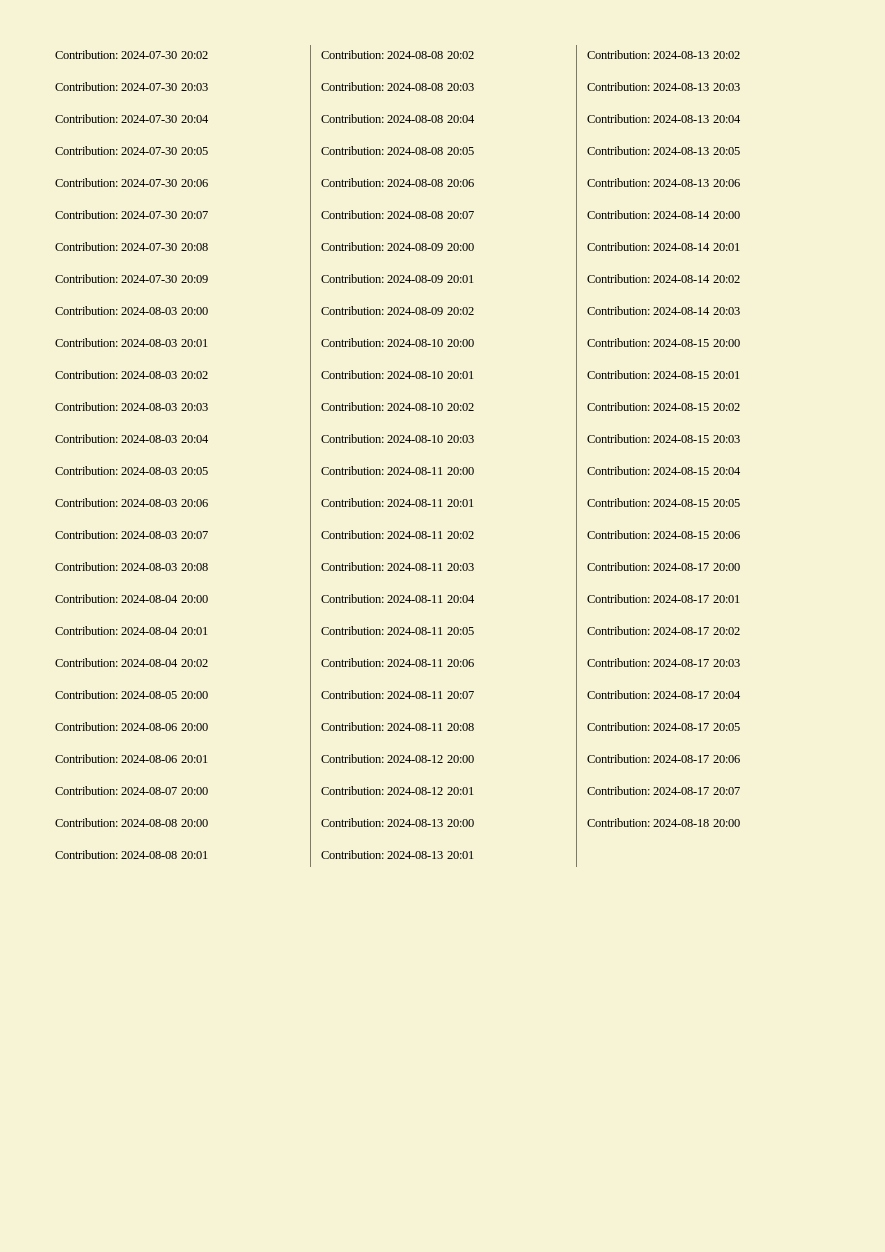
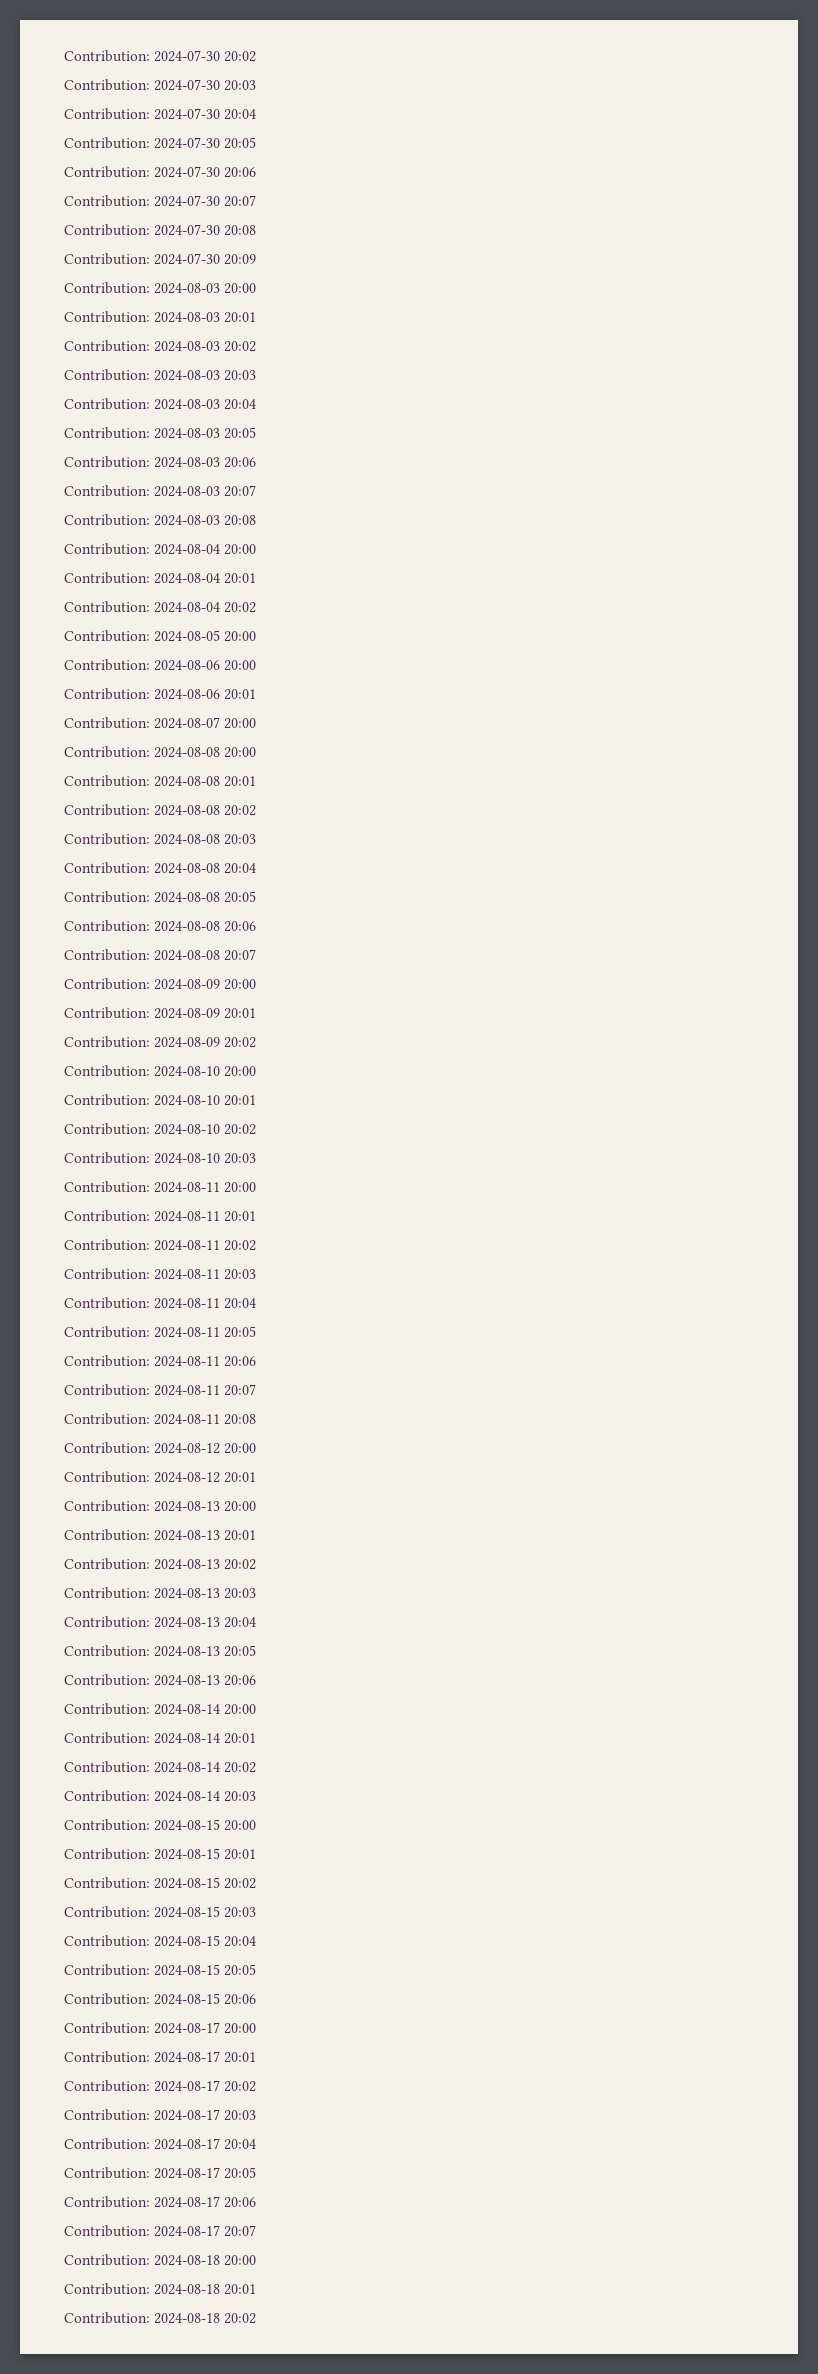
(740, 823) none -> [64,2283,257,2295] [64,2312,257,2324] // Contribution: 2024-08-18 20:01 // Contribution: 2024-08-18 20:02

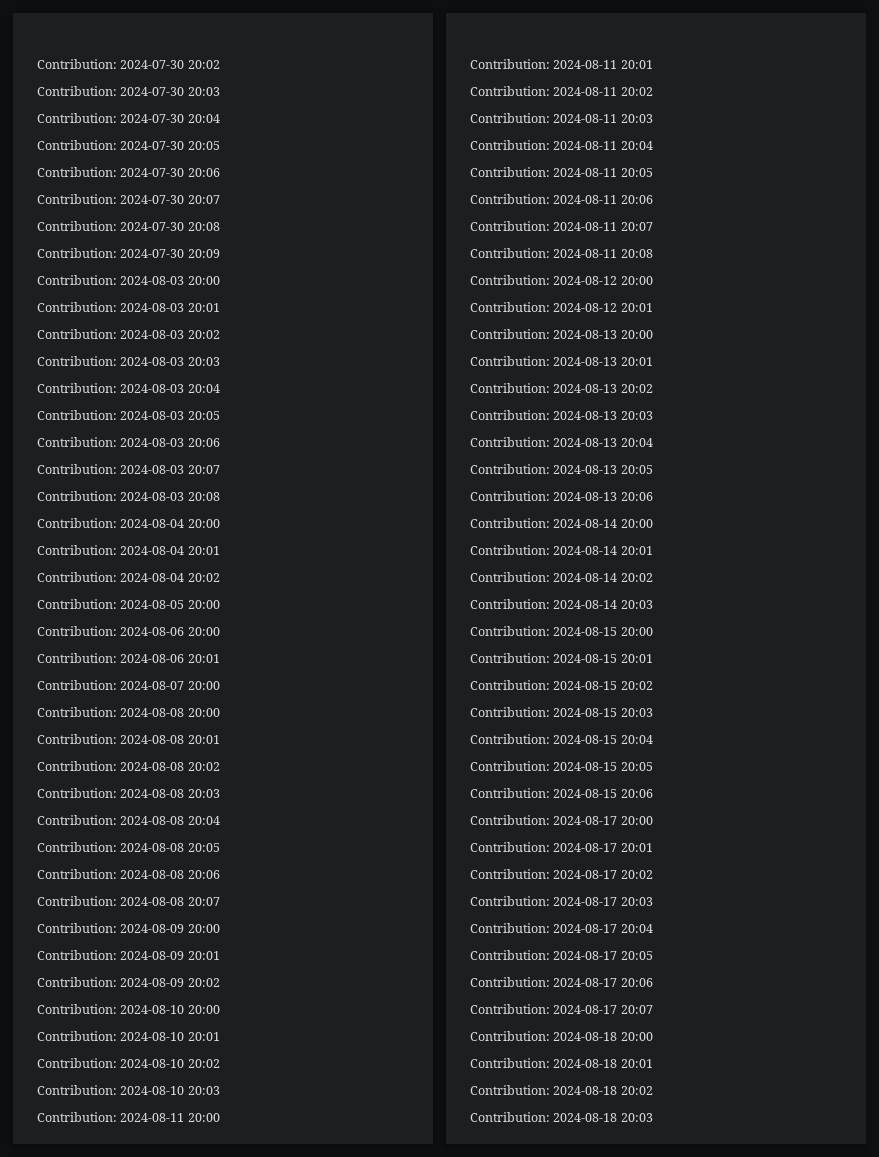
(257, 2318) none -> [470,1112,653,1122] // Contribution: 2024-08-18 20:03

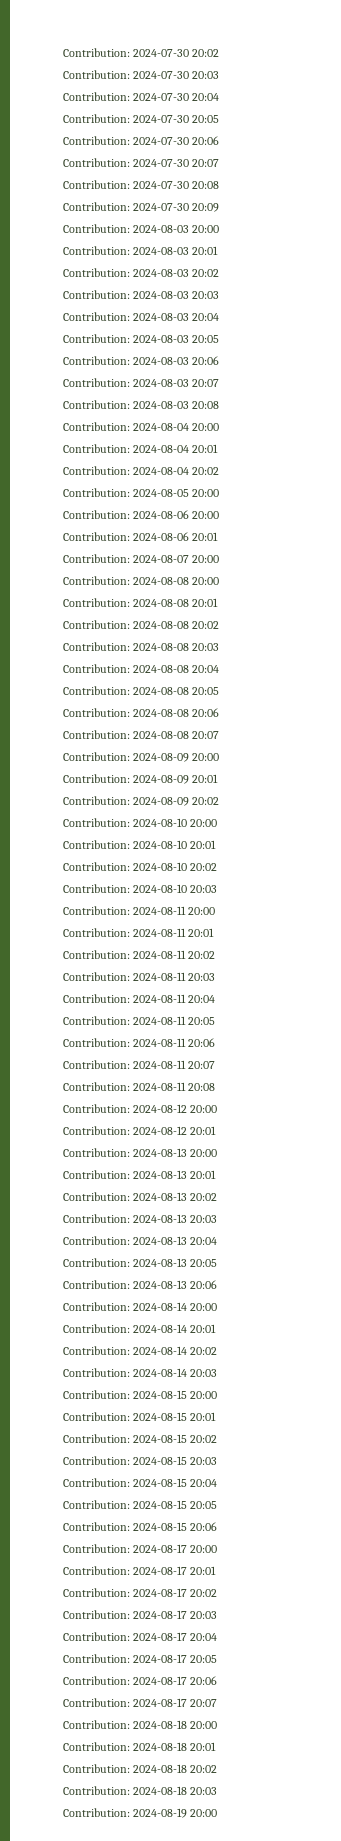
(653, 1117) none -> [63,1808,218,1818] // Contribution: 2024-08-19 20:00

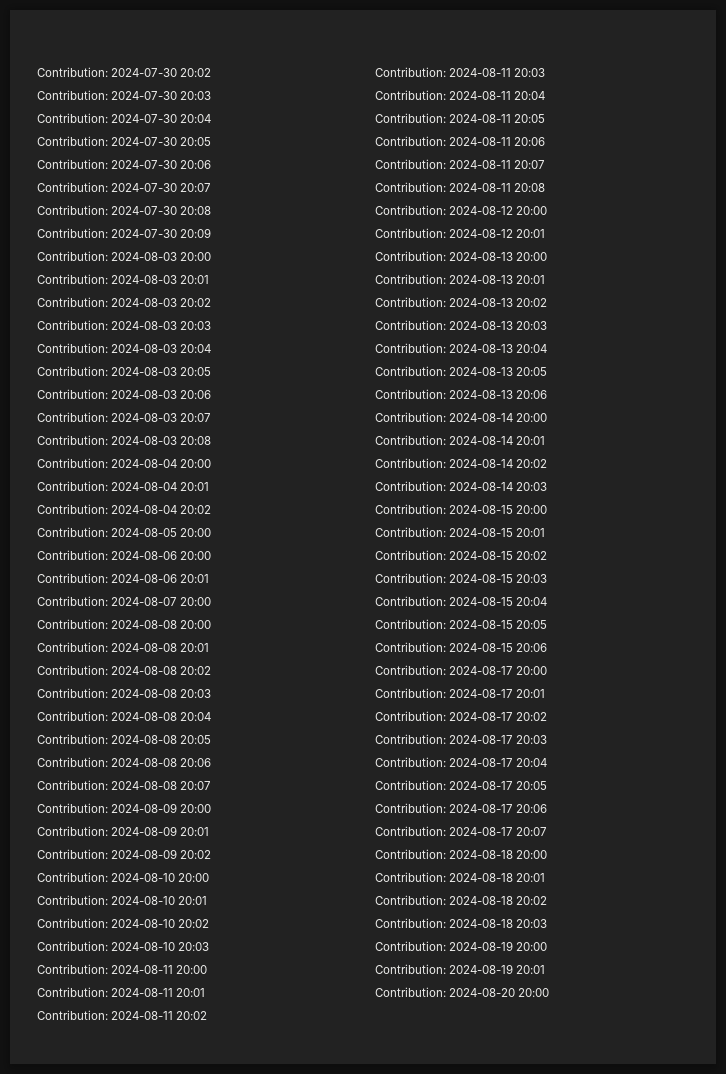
(218, 1813) none -> [375,964,546,974] [375,987,550,997] // Contribution: 2024-08-19 20:01 // Contribution: 2024-08-20 20:00

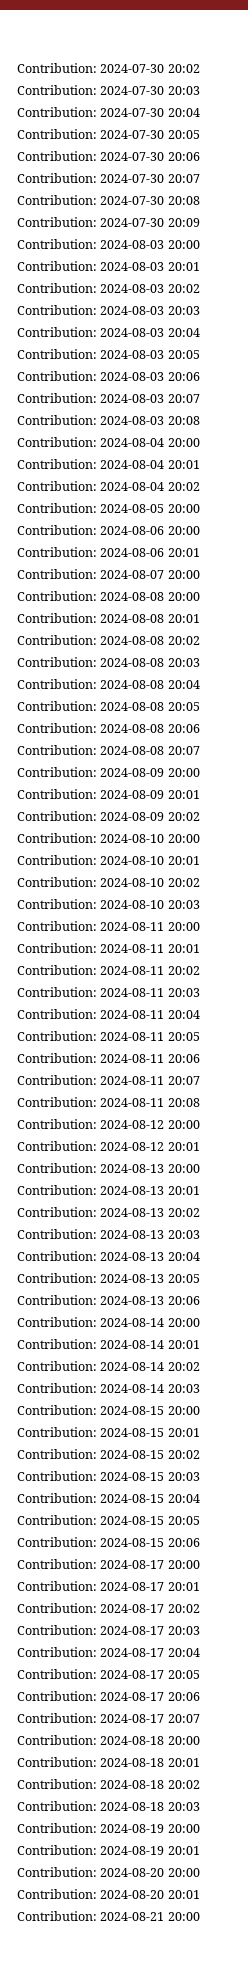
(550, 992) none -> [17,1889,200,1899] [17,1911,200,1921] // Contribution: 2024-08-20 20:01 // Contribution: 2024-08-21 20:00

